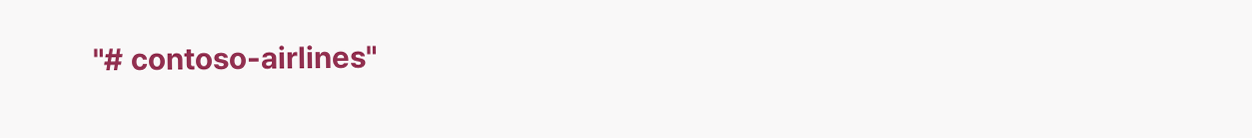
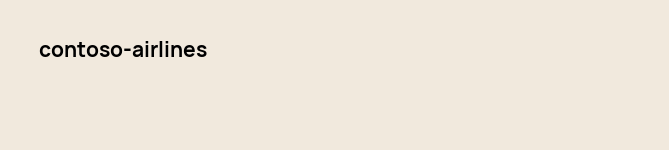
[92,44,378,72] "# contoso-airlines" -> [39,41,207,57] contoso-airlines

